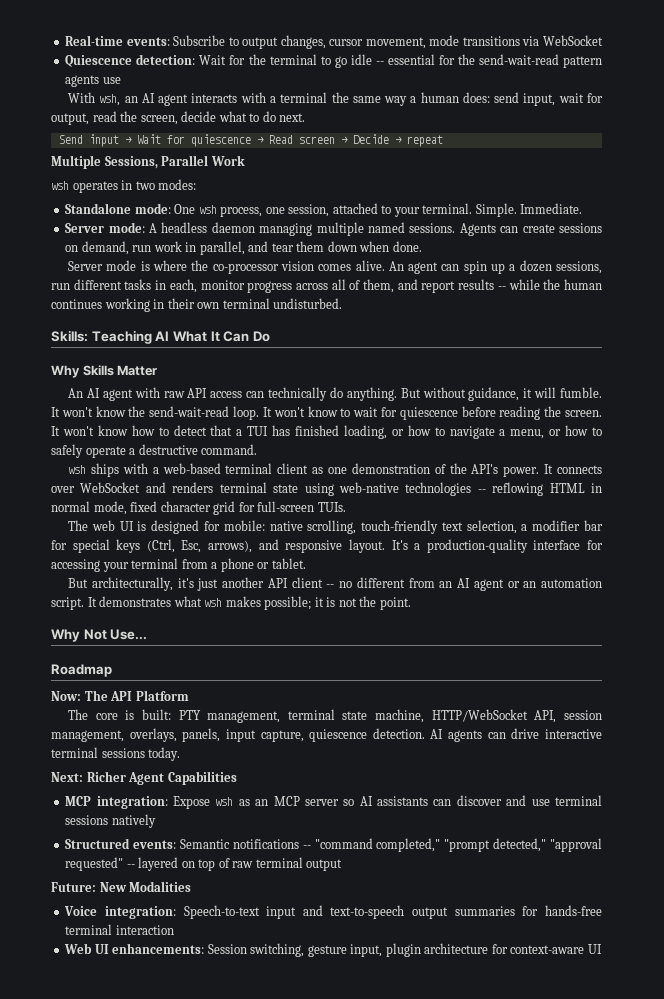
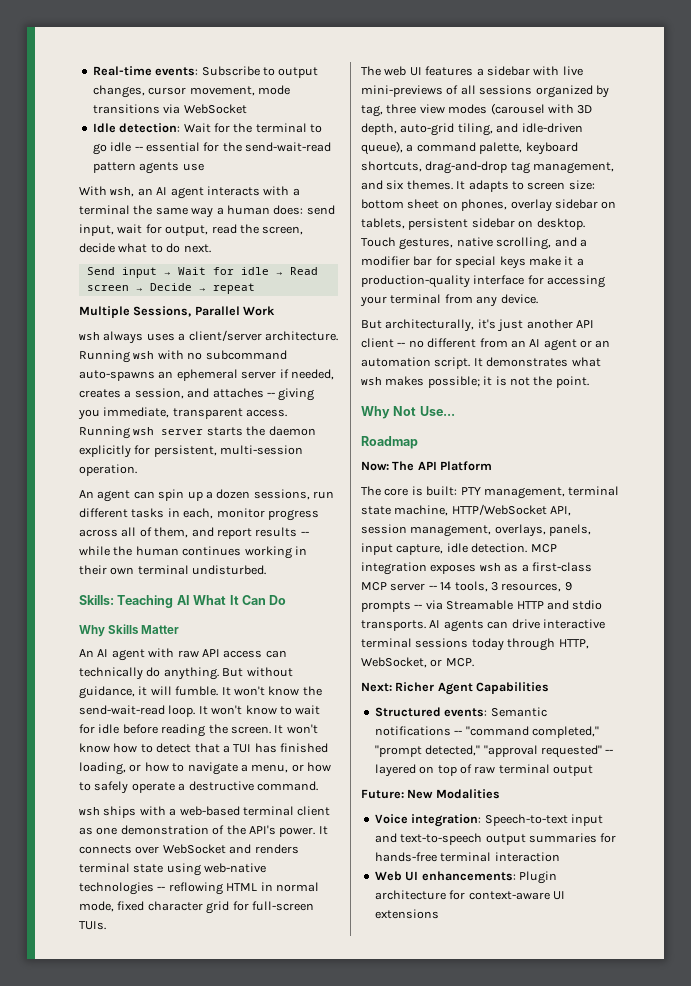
[65,55,133,67] Quiescence -> [92,123,116,133] Idle
[190,134,251,147] quiescence -> [240,267,269,275] idle
[72,179,197,193] [65,203,583,217] [65,222,602,236] [65,241,422,255] [68,260,385,274] operates in two modes: // Standalone mode: One wsh process, one session, attached to your terminal. Simple. Immediate. // Server mode: A headless daemon managing multiple named sessions. Agents can create sessions on demand, run work in parallel, and tear them down when done. // Server mode is where the co-processor vision comes alive. -> [103,330,338,344] [79,350,287,363] [79,369,334,381] [79,388,315,401] [78,407,288,420] [79,426,316,439] [79,445,304,458] [79,464,137,476] always uses a client/server architecture. Running wsh with no subcommand auto-spawns an ephemeral server if needed, creates a session, and attaches -- giving you immediate, transparent access. Running wsh server starts the daemon explicitly for persistent, multi-session operation. //
[399,407,458,420] quiescence -> [98,724,120,734] idle
[137,520,517,534] is designed for mobile: native scrolling, touch-friendly text selection, -> [425,66,583,76] [361,85,609,98] [361,103,593,117] [361,123,583,136] [361,141,578,155] [361,161,615,174] [361,180,595,192] [361,199,617,212] [361,218,585,230] [361,237,577,250] features a sidebar with live mini-previews of all sessions organized by tag, three view modes (carousel with 3D depth, auto-grid tiling, and idle-driven queue), a command palette, keyboard shortcuts, drag-and-drop tag management, and six themes. It adapts to screen size: bottom sheet on phones, overlay sidebar on tablets, persistent sidebar on desktop. Touch gestures, native scrolling, and
[146,539,408,553] (Ctrl, Esc, arrows), and responsive layout. It's -> [528,256,574,266] make it
[211,558,306,572] a phone or tablet. -> [476,294,538,307] any device.
[309,728,425,742] quiescence detection. -> [446,543,557,553] [361,562,592,575] [361,581,572,592] [361,600,603,612] [361,620,426,631] idle detection. MCP integration exposes wsh as a first-class MCP server -- 14 tools, 3 resources, 9 prompts -- via Streamable HTTP and stdio transports.
[148,747,181,761] [51,771,237,785] [65,795,602,809] [65,814,156,828] today. // Next: Richer Agent Capabilities // MCP integration: Expose wsh as an MCP server so AI assistants can discover and use terminal sessions natively -> [471,638,589,651] [361,657,474,668] [361,682,550,695] today through HTTP, WebSocket, or MCP. // Next: Richer Agent Capabilities
[207,943,421,957] Session switching, gesture input, plugin -> [518,871,557,884] Plugin
(602, 949) none -> [374,909,439,919] extensions

